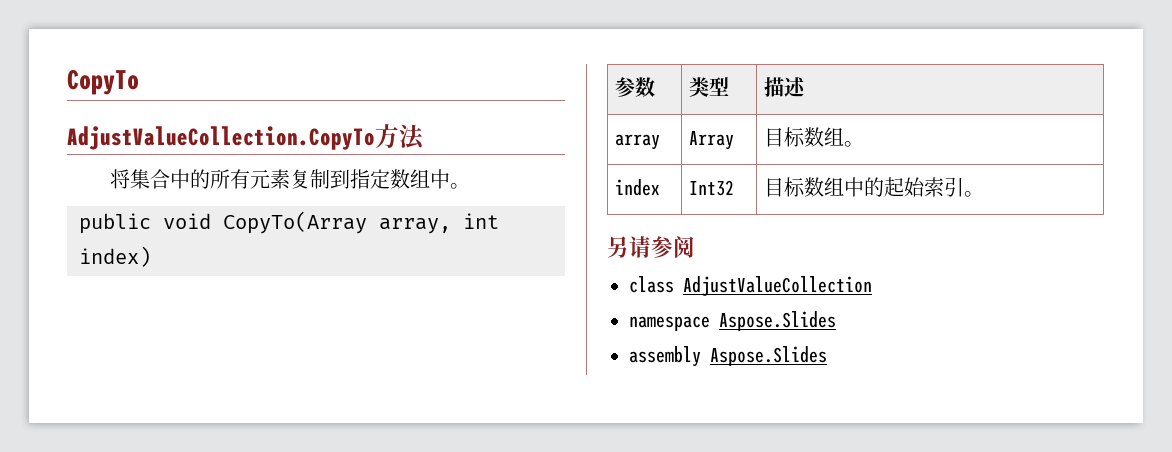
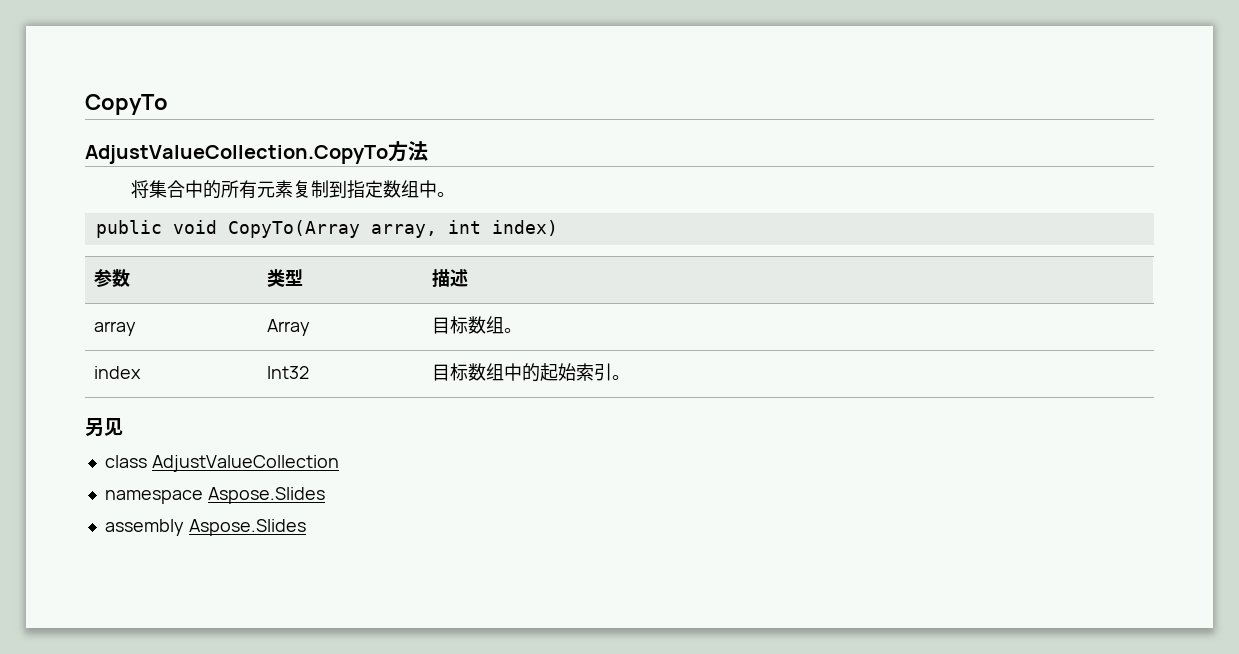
[629,236,695,258] 请参阅 -> [104,418,123,436] 见

